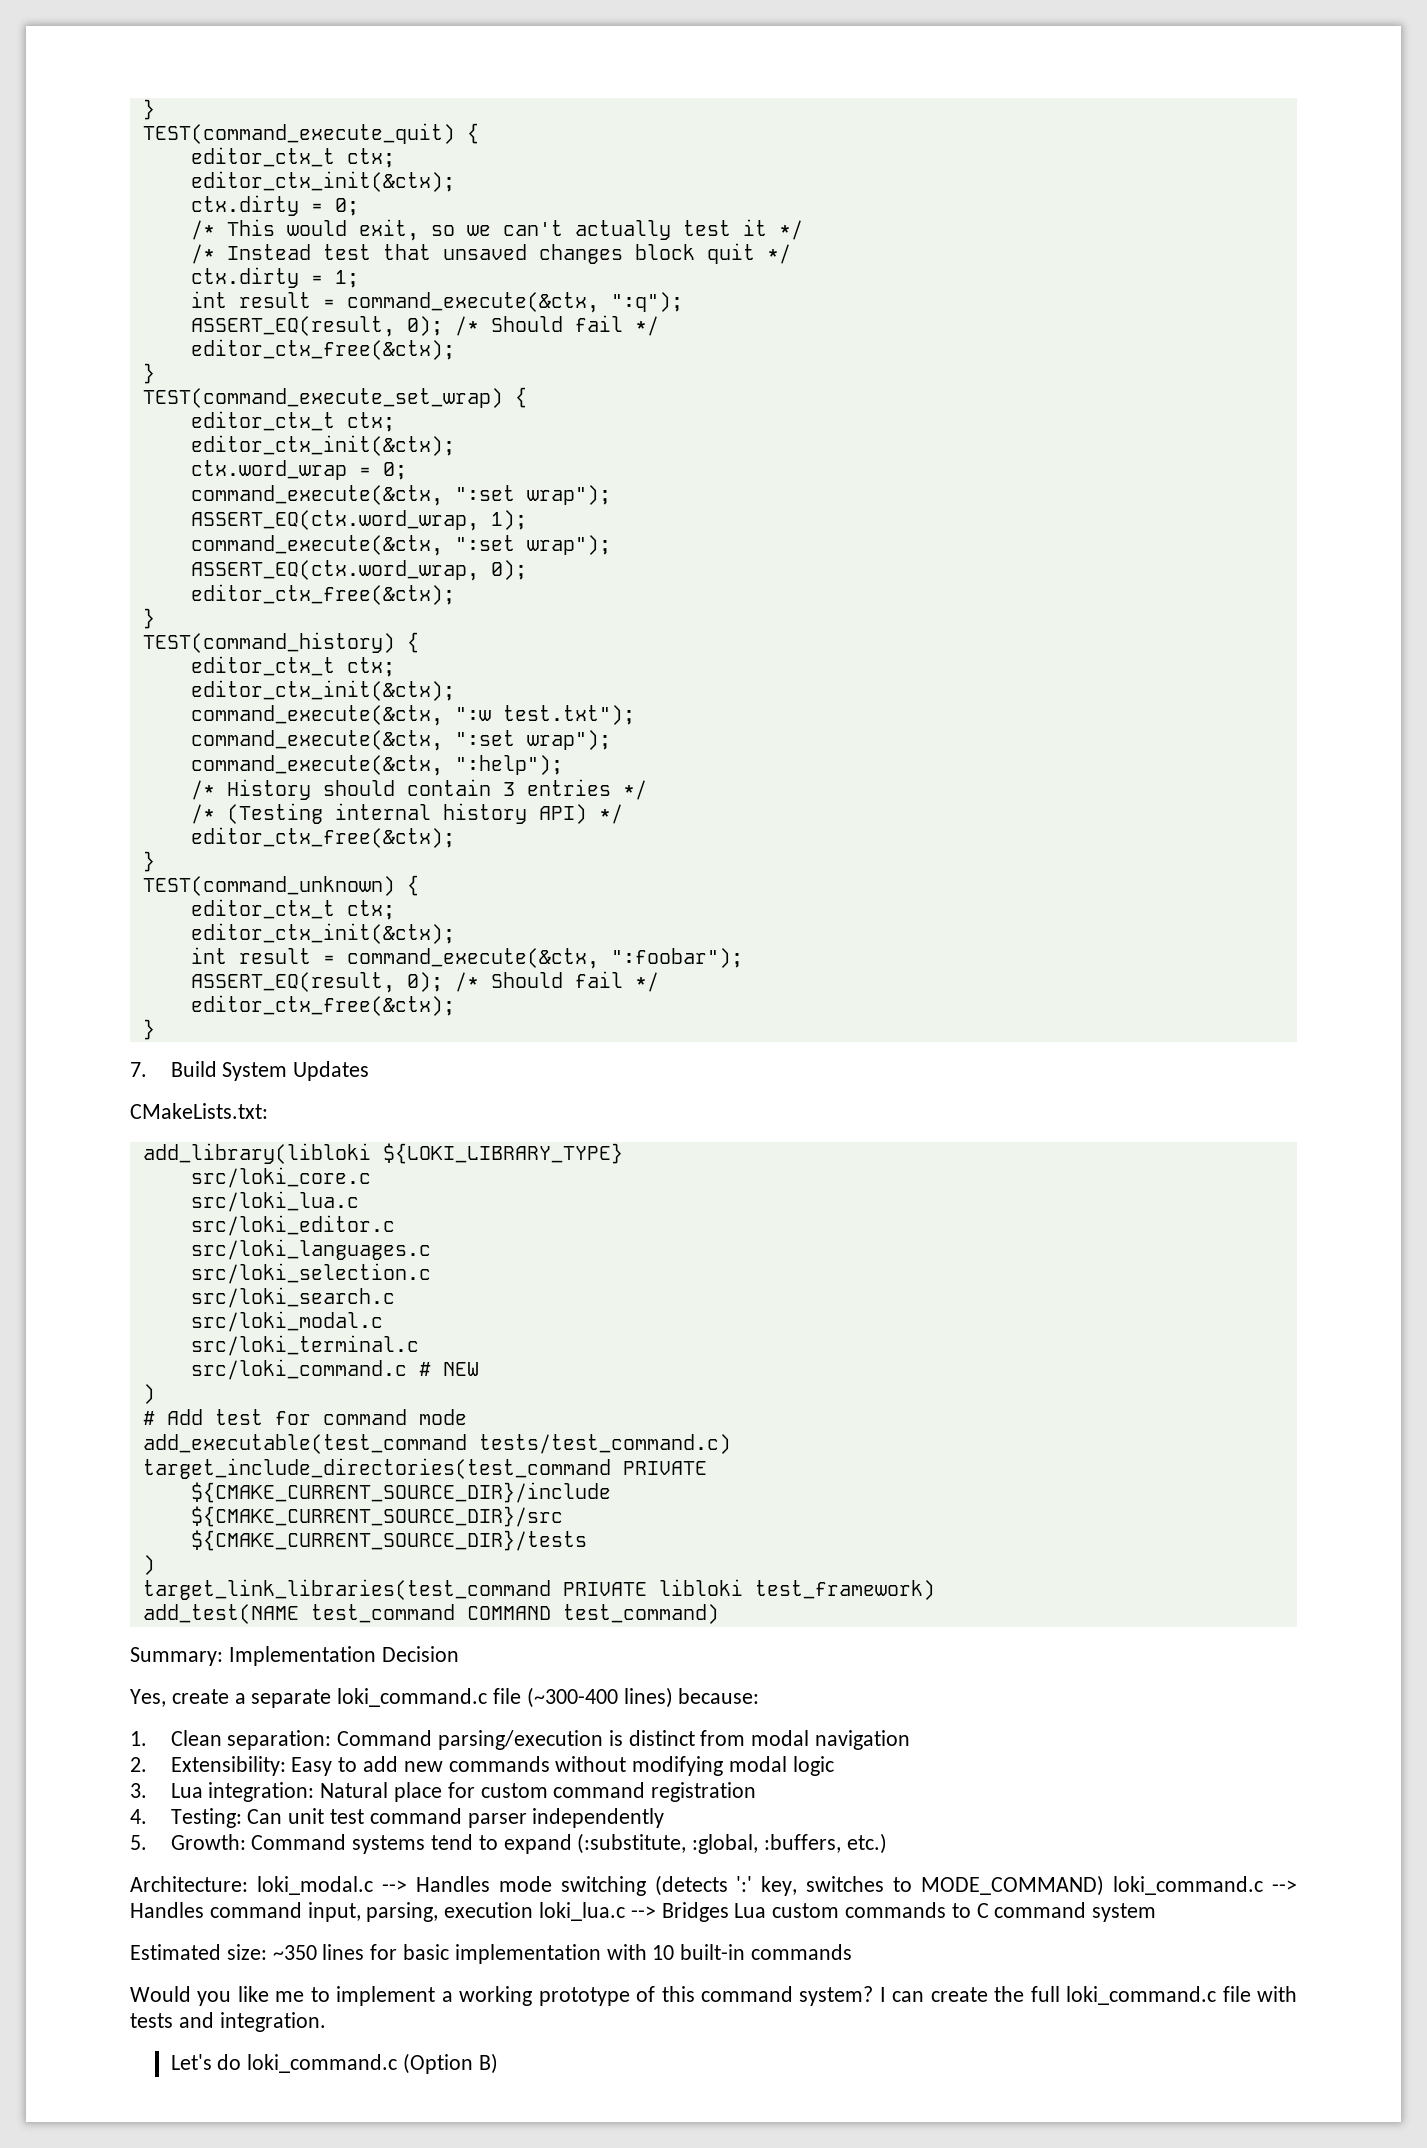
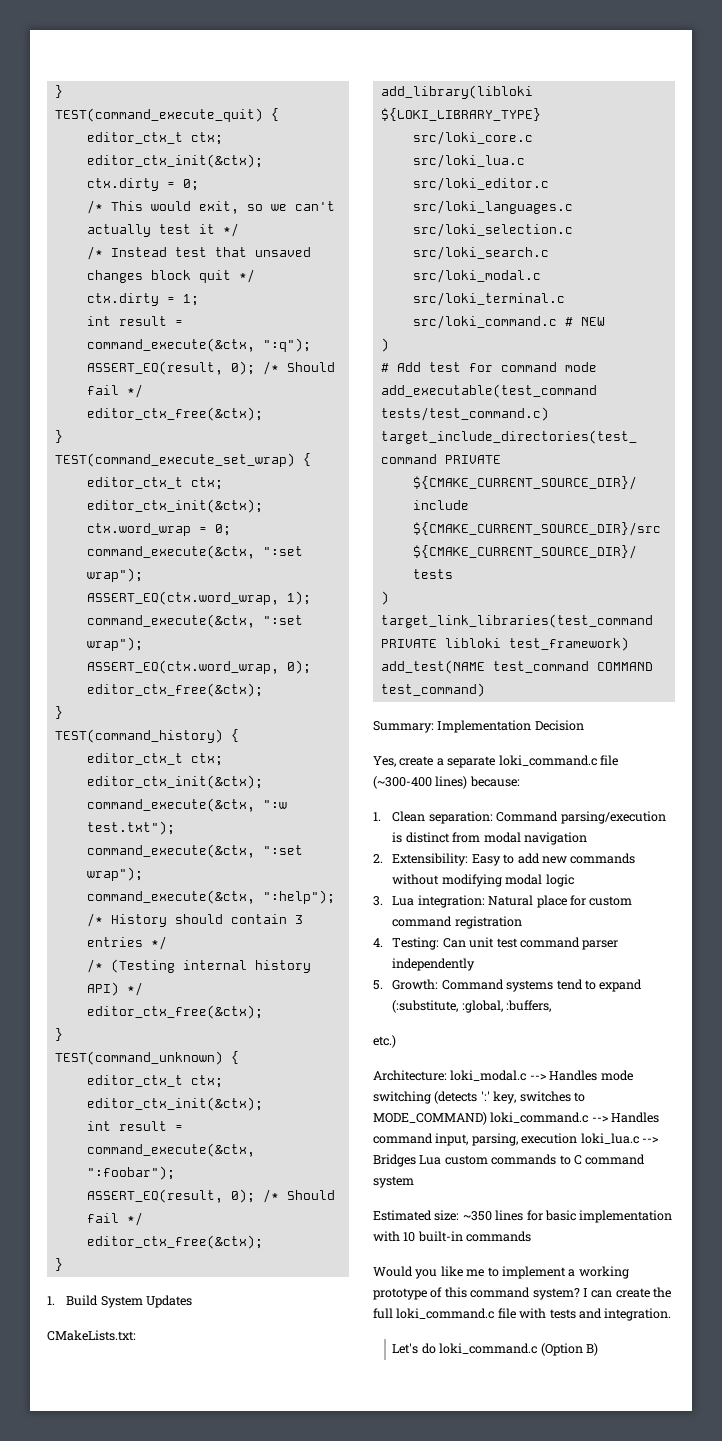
[130,1062,147,1077] 7. -> [47,1296,55,1305] 1.
(841, 1843) none -> (552, 1006) //

